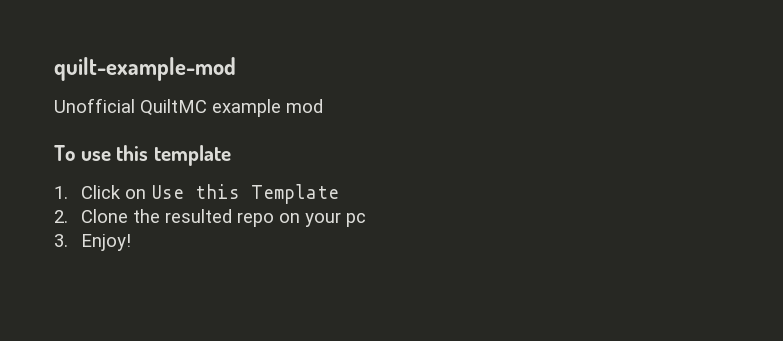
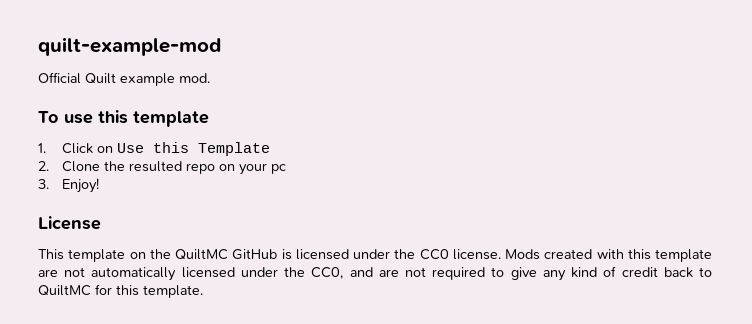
[54,98,323,117] Unofficial QuiltMC example mod -> [38,72,210,86] Official Quilt example mod.
(132, 242) none -> [38,216,101,230] [38,249,712,262] [38,266,712,281] [38,284,203,298] // License // This template on the QuiltMC GitHub is licensed under the CC0 license. Mods created with this template are not automatically licensed under the CC0, and are not required to give any kind of credit back to QuiltMC for this template.

